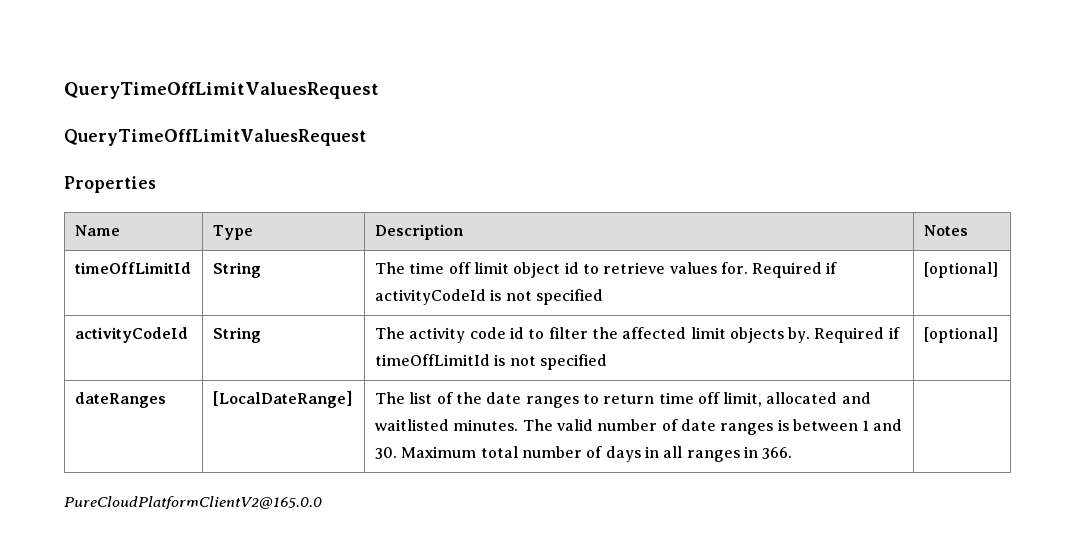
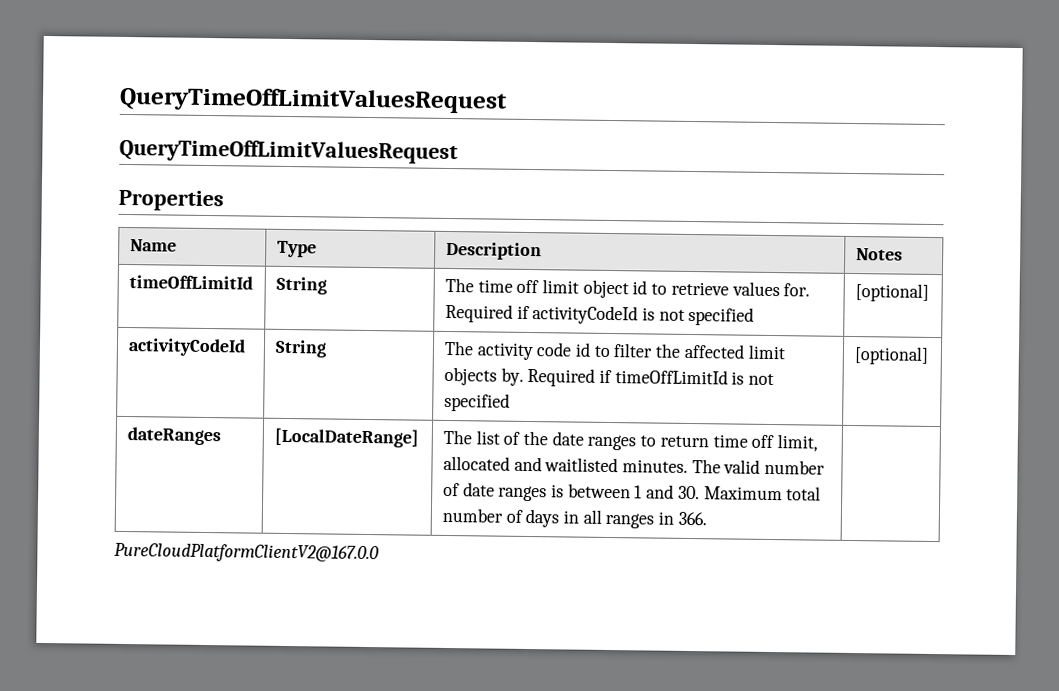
[64,496,322,510] PureCloudPlatformClientV2@165.0.0 -> [114,542,379,564] PureCloudPlatformClientV2@167.0.0

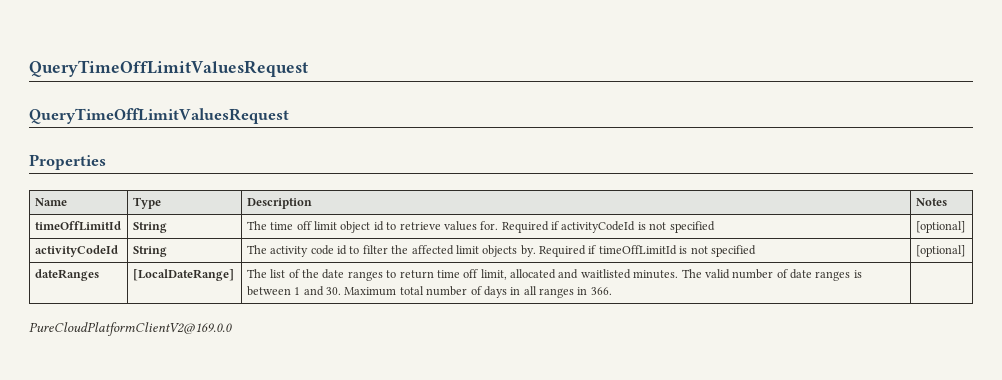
[114,542,379,564] PureCloudPlatformClientV2@167.0.0 -> [29,322,232,336] PureCloudPlatformClientV2@169.0.0

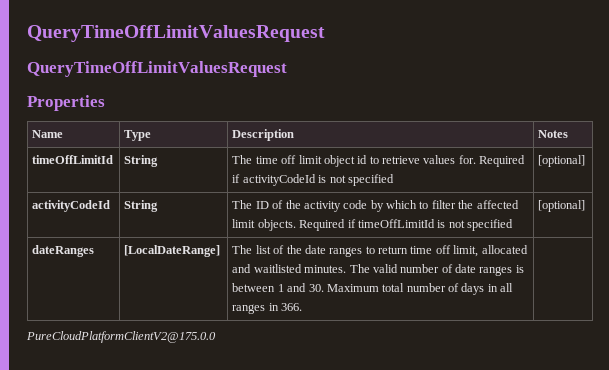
[270,245,348,257] activity code id -> [255,200,418,212] ID of the activity code by which
[482,245,536,257] objects by. -> [257,219,296,231] objects.
[29,322,232,336] PureCloudPlatformClientV2@169.0.0 -> [26,331,216,343] PureCloudPlatformClientV2@175.0.0

